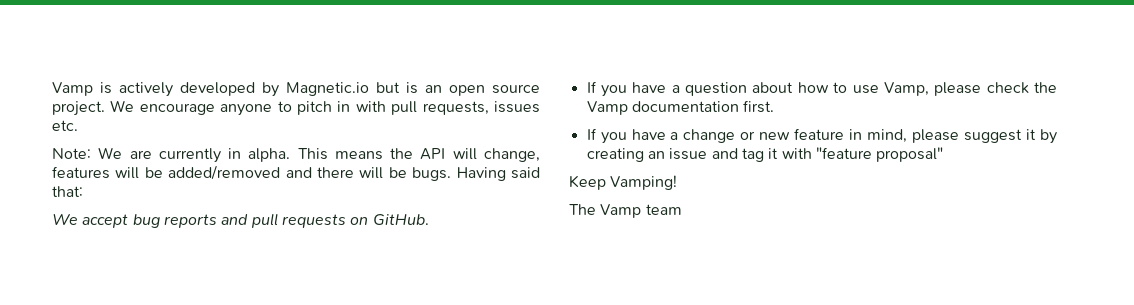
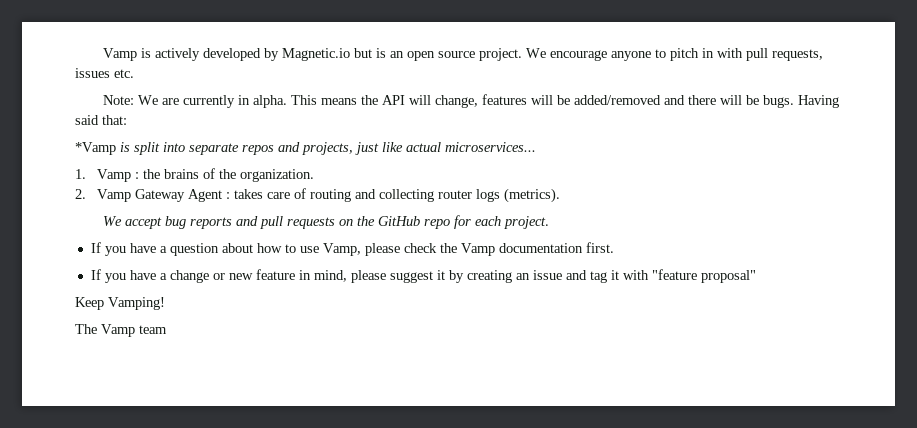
(83, 191) none -> [75,142,536,155] [75,168,314,182] [75,188,560,203] // *Vamp is split into separate repos and projects, just like actual microservices... // 1. Vamp : the brains of the organization. // 2. Vamp Gateway Agent : takes care of routing and collecting router logs (metrics).
[372,214,429,225] GitHub. -> [356,215,549,229] the GitHub repo for each project.

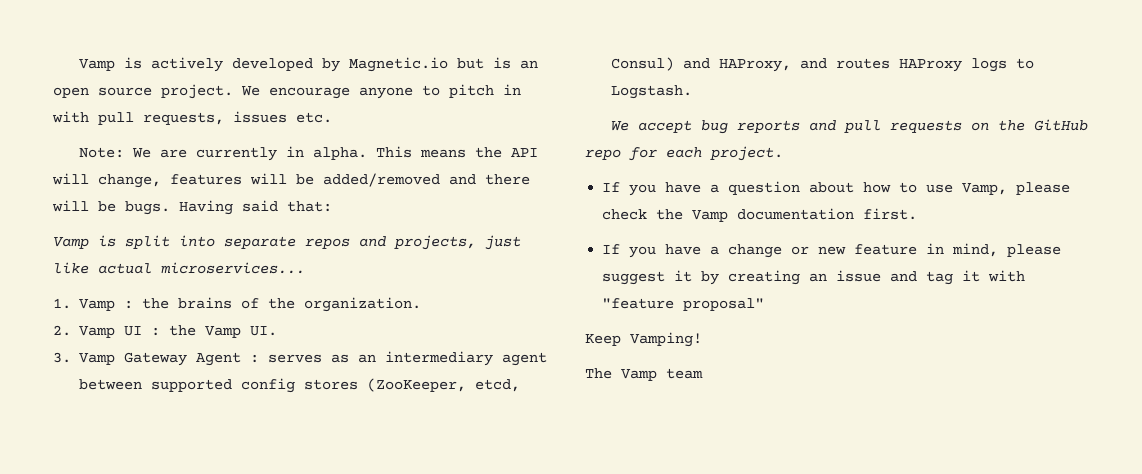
[75,142,116,155] *Vamp -> [53,237,89,249] Vamp
[134,188,560,203] Gateway Agent : takes care of routing and collecting router logs (metrics). -> [123,325,277,338] [53,351,547,366] [78,378,520,393] [610,57,1034,72] [610,85,692,99] UI : the Vamp UI. // 3. Vamp Gateway Agent : serves as an intermediary agent between supported config stores (ZooKeeper, etcd, Consul) and HAProxy, and routes HAProxy logs to Logstash.

